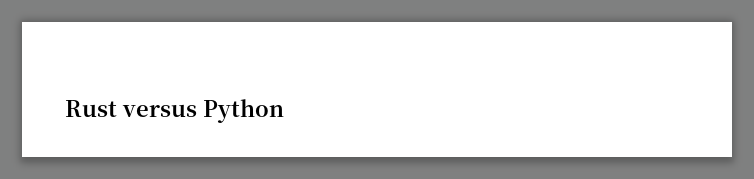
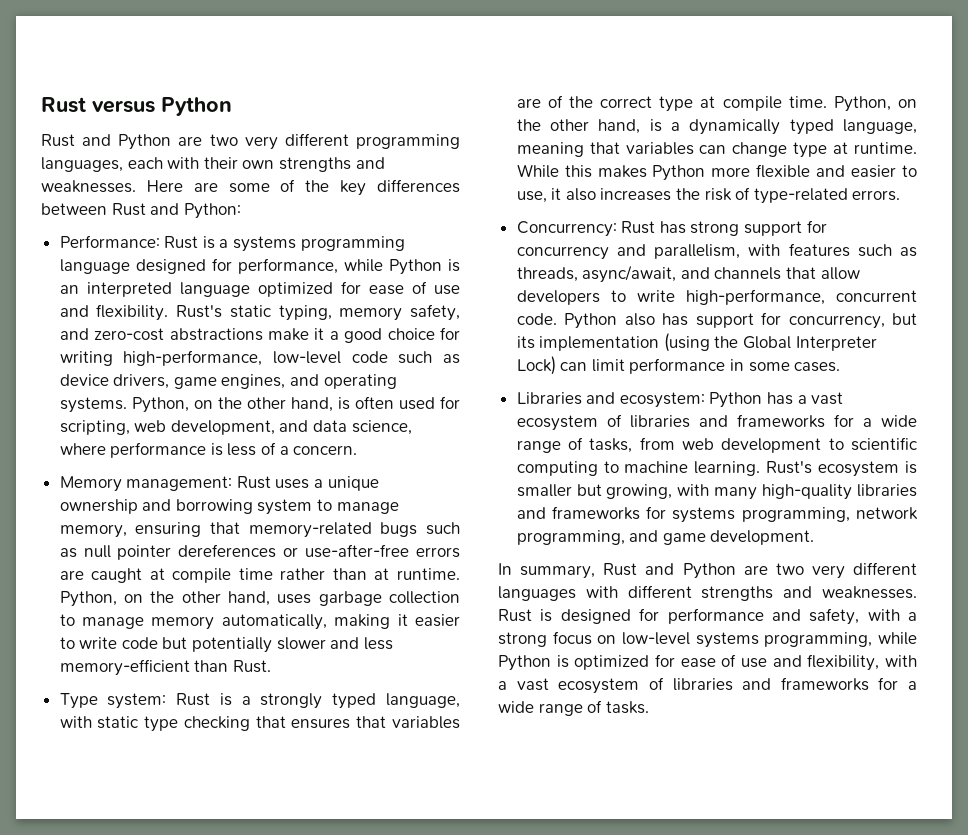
(284, 111) none -> [41,133,460,150] [41,157,385,172] [41,179,460,196] [41,203,241,219] [59,235,405,252] [59,258,461,275] [59,281,460,297] [59,304,460,321] [59,327,461,343] [59,350,461,366] [59,374,397,389] [59,396,461,413] [59,420,412,435] [59,442,358,458] [59,476,379,492] [59,499,399,515] [59,522,460,538] [59,544,460,560] [59,568,461,583] [59,591,460,607] [59,614,460,630] [59,637,393,653] [59,659,271,676] [59,693,461,709] [59,716,461,732] [516,95,917,112] [516,119,917,135] [516,142,917,158] [516,164,917,181] [516,187,901,204] [516,220,827,237] [516,243,917,260] [516,265,860,283] [516,289,917,305] [516,312,917,329] [516,333,877,352] [516,356,841,375] [516,392,844,408] [516,414,917,431] [516,437,917,453] [516,461,917,477] [516,484,917,500] [516,506,918,523] [516,530,815,545] [498,562,917,579] [498,585,917,601] [498,608,917,625] [498,631,917,648] [498,654,917,671] [498,677,917,694] [498,700,649,716] // Rust and Python are two very different programming languages, each with their own strengths and weaknesses. Here are some of the key differences between Rust and Python: // Performance: Rust is a systems programming language designed for performance, while Python is an interpreted language optimized for ease of use and flexibility. Rust's static typing, memory safety, and zero-cost abstractions make it a good choice for writing high-performance, low-level code such as device drivers, game engines, and operating systems. Python, on the other hand, is often used for scripting, web development, and data science, where performance is less of a concern. // Memory management: Rust uses a unique ownership and borrowing system to manage memory, ensuring that memory-related bugs such as null pointer dereferences or use-after-free errors are caught at compile time rather than at runtime. Python, on the other hand, uses garbage collection to manage memory automatically, making it easier to write code but potentially slower and less memory-efficient than Rust. // Type system: Rust is a strongly typed language, with static type checking that ensures that variables are of the correct type at compile time. Python, on the other hand, is a dynamically typed language, meaning that variables can change type at runtime. While this makes Python more flexible and easier to use, it also increases the risk of type-related errors. // Concurrency: Rust has strong support for concurrency and parallelism, with features such as threads, async/await, and channels that allow developers to write high-performance, concurrent code. Python also has support for concurrency, but its implementation (using the Global Interpreter Lock) can limit performance in some cases. // Libraries and ecosystem: Python has a vast ecosystem of libraries and frameworks for a wide range of tasks, from web development to scientific computing to machine learning. Rust's ecosystem is smaller but growing, with many high-quality libraries and frameworks for systems programming, network programming, and game development. // In summary, Rust and Python are two very different languages with different strengths and weaknesses. Rust is designed for performance and safety, with a strong focus on low-level systems programming, while Python is optimized for ease of use and flexibility, with a vast ecosystem of libraries and frameworks for a wide range of tasks.

